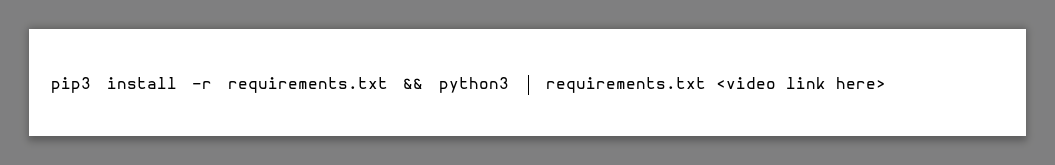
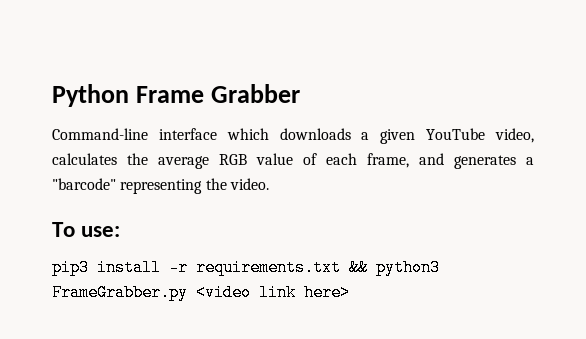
(51, 85) none -> [52,84,301,107] [52,128,534,144] [52,153,534,169] [52,178,269,194] [52,222,121,237] Python Frame Grabber // Command-line interface which downloads a given YouTube video, calculates the average RGB value of each frame, and generates a "barcode" representing the video. // To use: //
[546,77,706,93] requirements.txt -> [52,284,188,301] FrameGrabber.py

